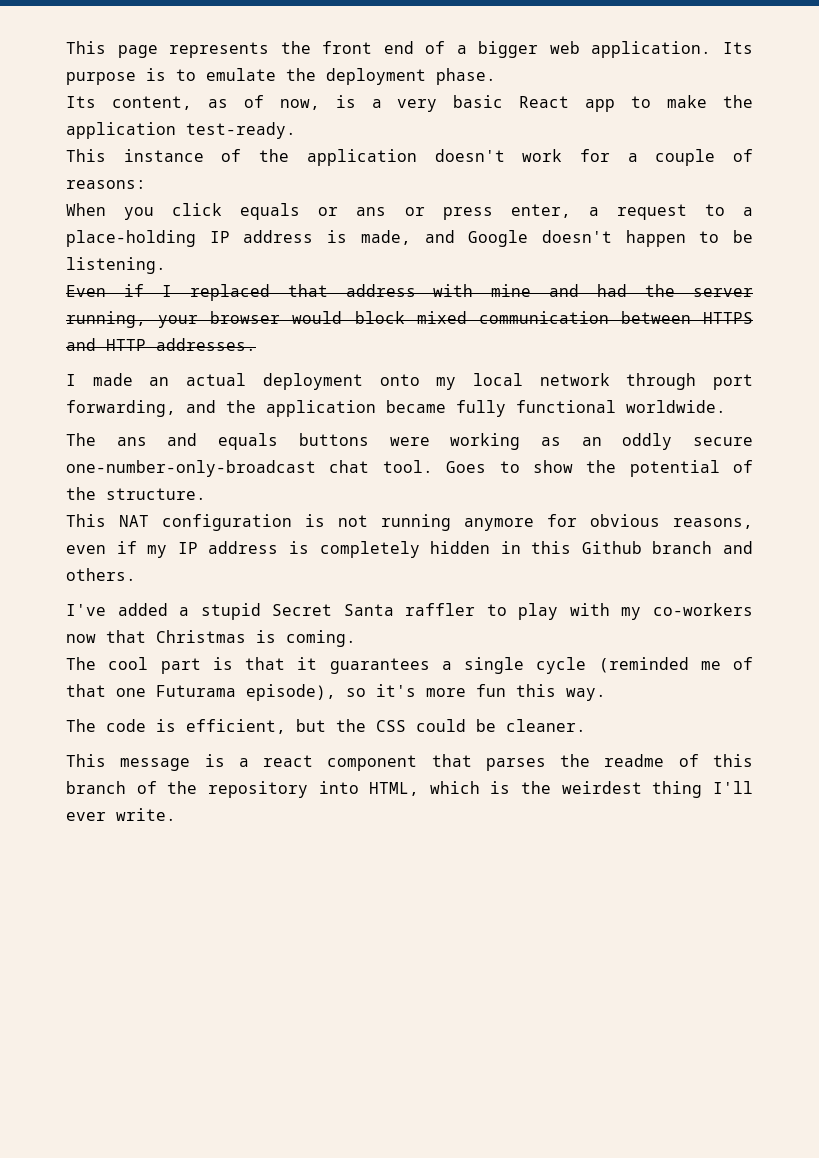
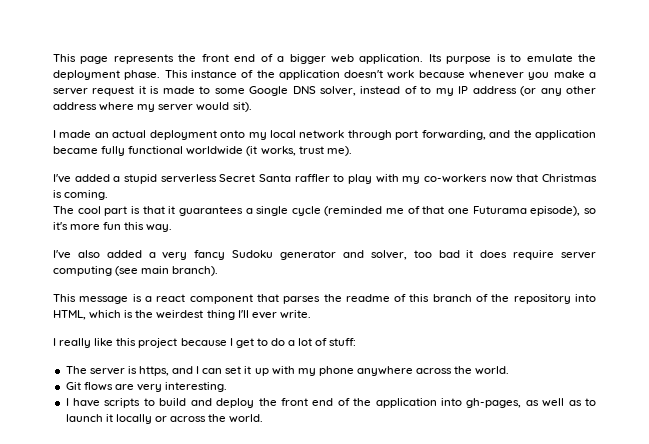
[66,95,753,112] [66,122,296,139] // Its content, as of now, is a very basic React app to make the application test-ready. // -> (161, 75) none
[579,149,754,166] [66,180,146,189] [66,203,754,220] [66,230,753,247] [66,257,166,274] [66,284,753,301] [66,311,753,328] [66,338,256,351] for a couple of reasons: // When you click equals or ans or press enter, a request to a place-holding IP address is made, and Google doesn't happen to be listening. // Even if I replaced that address with mine and had the server running, your browser would block mixed communication between HTTPS and HTTP addresses. -> [418,70,597,80] [53,86,597,96] [53,102,252,112] because whenever you make a server request it is made to some Google DNS solver, instead of to my IP address (or any other address where my server would sit).
[626,400,726,413] [66,433,753,450] [66,460,753,477] [66,487,206,500] [66,514,753,531] [66,541,753,558] [66,568,136,581] worldwide. // The ans and equals buttons were working as an oddly secure one-number-only-broadcast chat tool. Goes to show the potential of the structure. // This NAT configuration is not running anymore for obvious reasons, even if my IP address is completely hidden in this Github branch and others. -> [186,146,352,156] worldwide (it works, trust me).
(261, 611) none -> [160,174,217,183] serverless
[66,719,586,734] The code is efficient, but the CSS could be cleaner. -> [53,250,596,260] [53,266,219,276] I've also added a very fancy Sudoku generator and solver, too bad it does require server computing (see main branch).
(176, 814) none -> [53,338,357,348] [65,366,510,376] [65,382,228,392] [65,398,597,408] [65,414,264,424] // I really like this project because I get to do a lot of stuff: // The server is https, and I can set it up with my phone anywhere across the world. // Git flows are very interesting. // I have scripts to build and deploy the front end of the application into gh-pages, as well as to launch it locally or across the world.

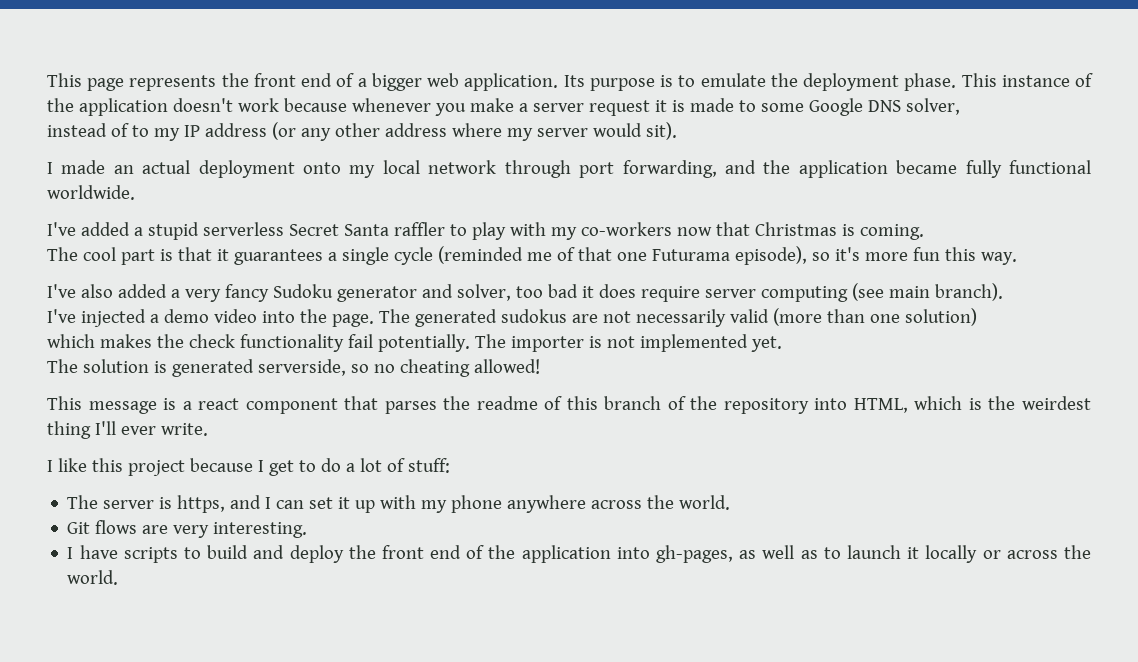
(357, 91) none -> (960, 106) //
[186,146,352,156] worldwide (it works, trust me). -> [47,185,135,200] worldwide.
(219, 271) none -> [47,308,977,327] [47,334,782,352] [47,359,540,377] // I've injected a demo video into the page. The generated sudokus are not necessarily valid (more than one solution) // which makes the check functionality fail potentially. The importer is not implemented yet. // The solution is generated serverside, so no cheating allowed!
[59,338,92,348] really -> (53, 466) none

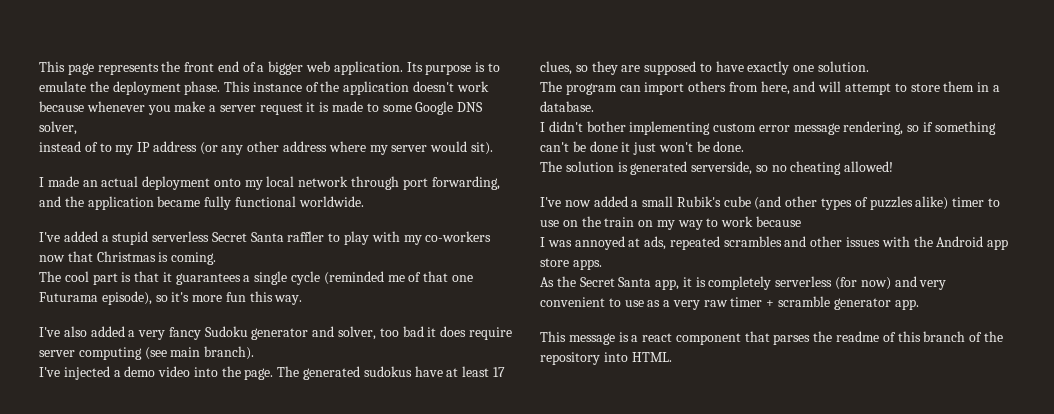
[571,308,977,327] [47,334,782,352] are not necessarily valid (more than one solution) // which makes the check functionality fail potentially. The importer is not implemented yet. -> [414,366,505,377] [540,61,870,75] [540,81,1000,95] [540,101,594,112] [540,121,996,135] [540,141,745,155] have at least 17 clues, so they are supposed to have exactly one solution. // The program can import others from here, and will attempt to store them in a database. // I didn't bother implementing custom error message rendering, so if something can't be done it just won't be done.
(540, 366) none -> [540,196,1000,210] [540,216,802,230] [540,236,1009,250] [540,258,602,270] [540,276,947,290] [540,296,919,310] // I've now added a small Rubik's cube (and other types of puzzles alike) timer to use on the train on my way to work because // I was annoyed at ads, repeated scrambles and other issues with the Android app store apps. // As the Secret Santa app, it is completely serverless (for now) and very convenient to use as a very raw timer + scramble generator app.
[853,396,1091,413] [47,421,208,439] [47,458,450,476] [67,495,731,513] [67,520,308,538] [67,545,1092,563] [67,570,119,585] HTML, which is the weirdest thing I'll ever write. // I like this project because I get to do a lot of stuff: // The server is https, and I can set it up with my phone anywhere across the world. // Git flows are very interesting. // I have scripts to build and deploy the front end of the application into gh-pages, as well as to launch it locally or across the world. -> [631,352,672,362] HTML.

